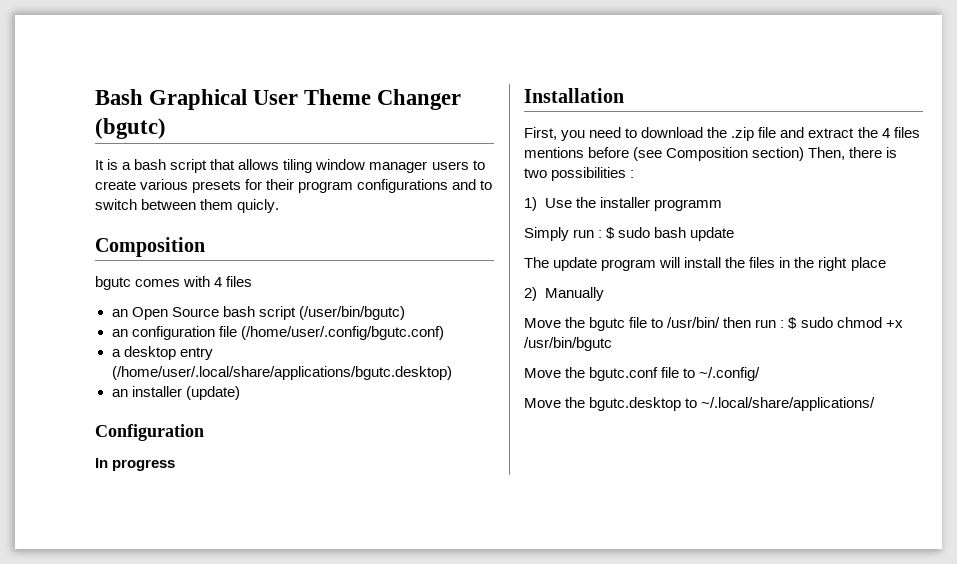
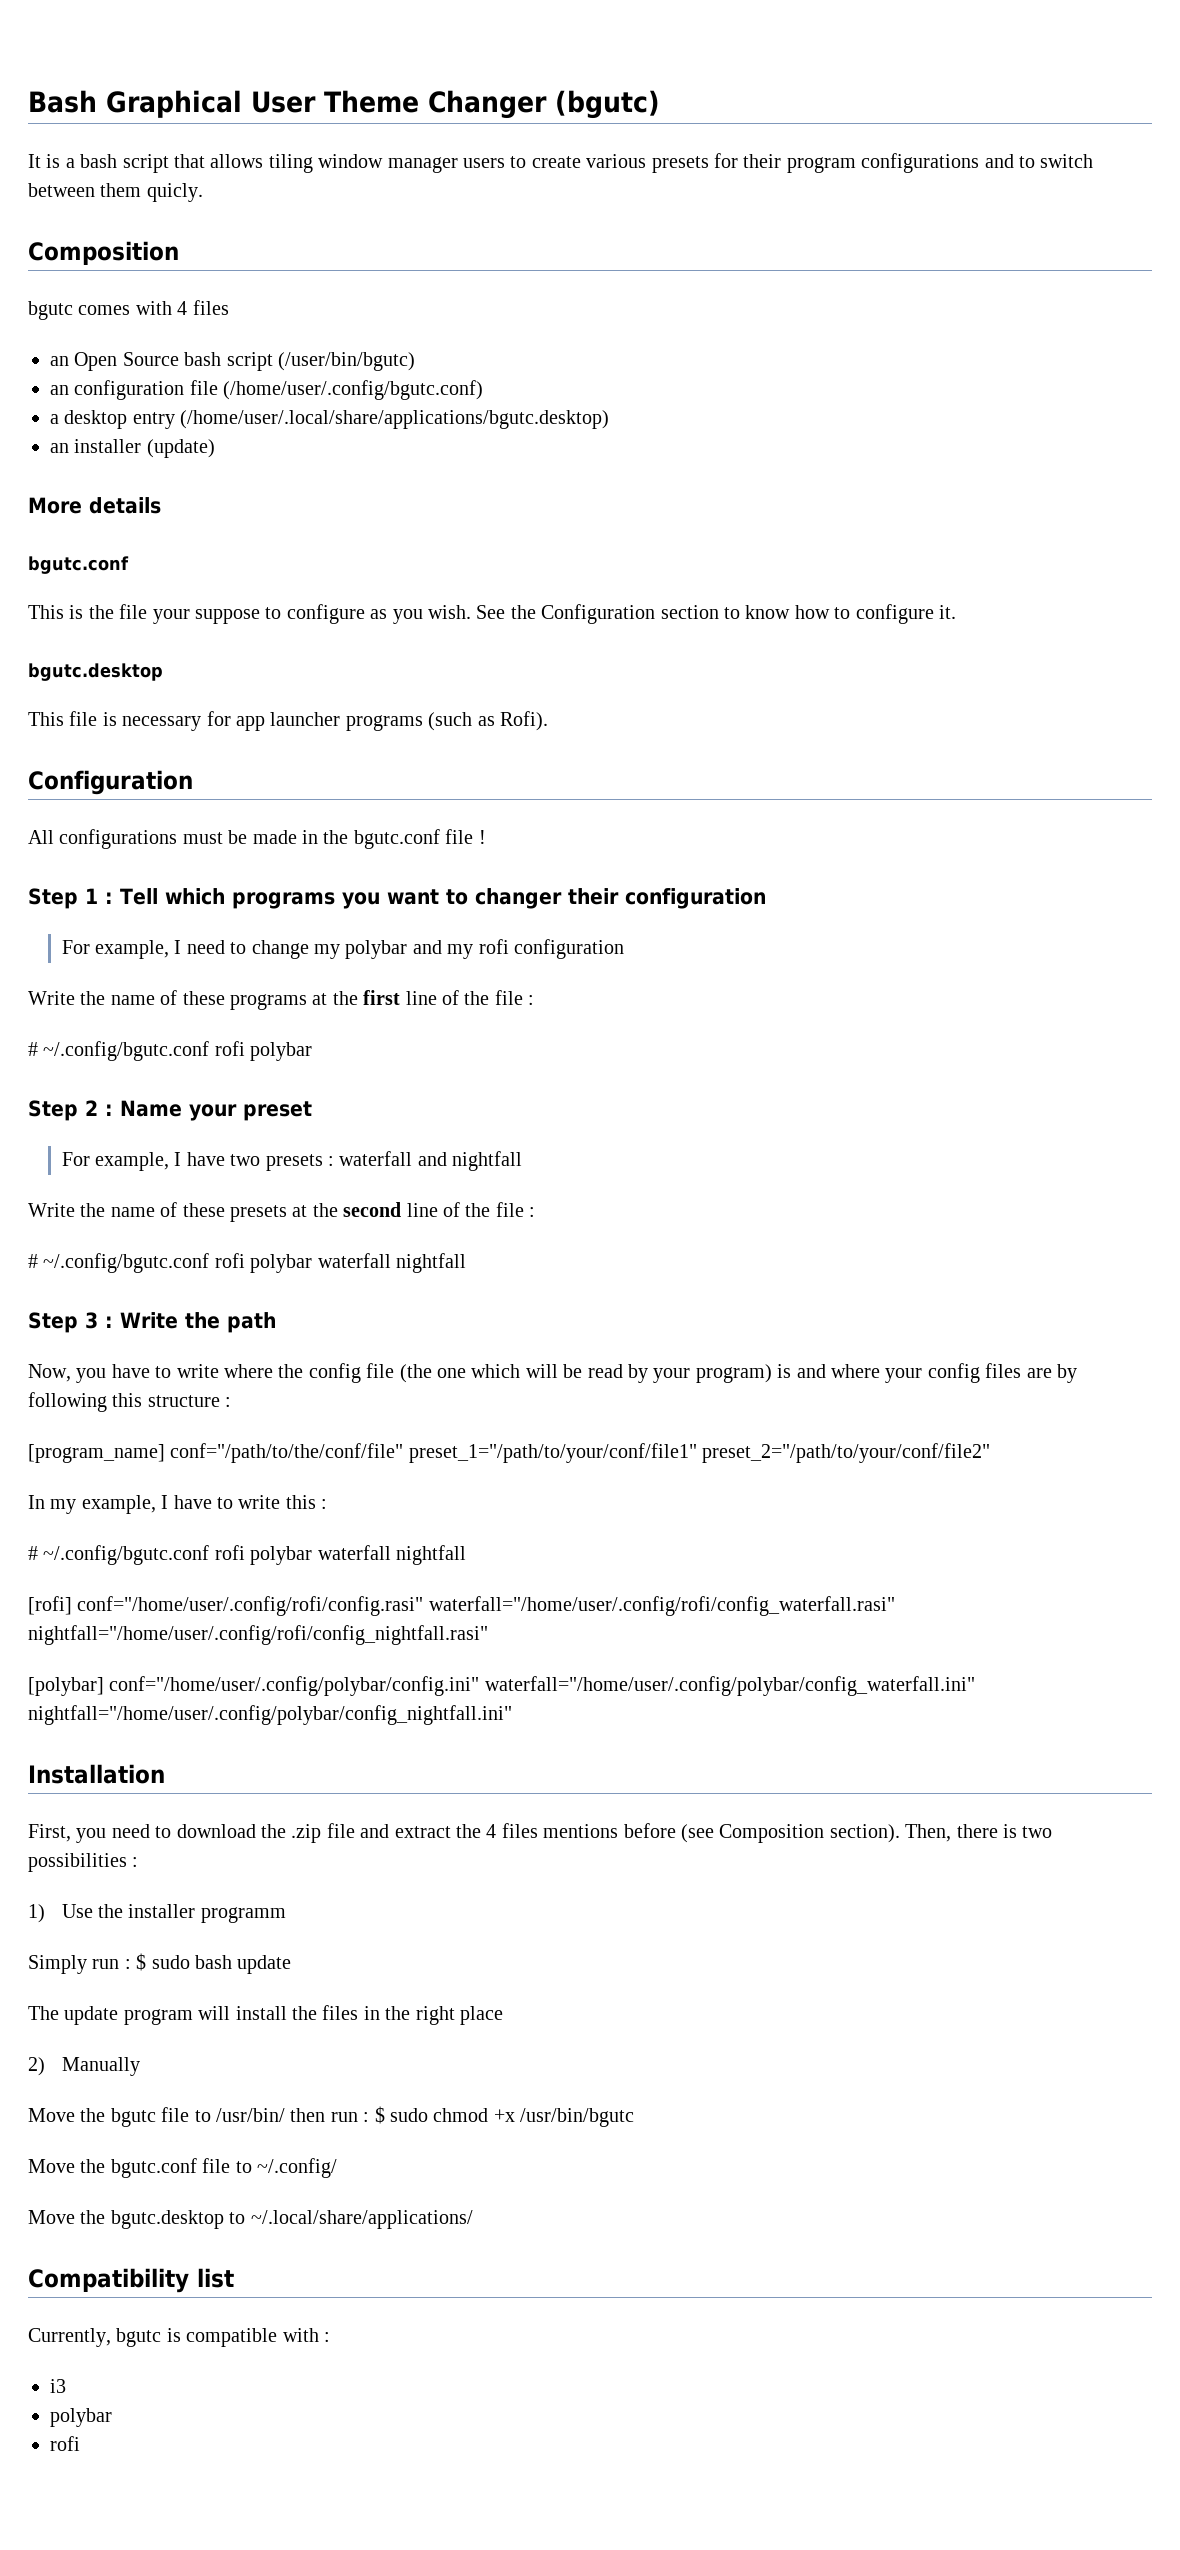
[95,424,204,441] [95,458,176,471] Configuration // In progress -> [28,497,161,514] [28,556,129,574] [28,604,956,624] [28,663,163,681] [28,711,548,731] [28,770,193,795] [28,829,486,849] [28,888,766,909] [61,939,625,959] [28,990,535,1010] [28,1041,313,1061] [28,1100,312,1121] [61,1151,523,1171] [28,1202,536,1222] [28,1253,466,1273] [28,1312,276,1333] [28,1363,1077,1383] [28,1392,232,1412] [28,1443,991,1463] [28,1495,328,1514] [28,1545,466,1565] [28,1596,895,1616] [28,1625,488,1645] [28,1676,975,1696] [28,1705,512,1725] More details // bgutc.conf // This is the file your suppose to configure as you wish. See the Configuration section to know how to configure it. // bgutc.desktop // This file is necessary for app launcher programs (such as Rofi). // Configuration // All configurations must be made in the bgutc.conf file ! // Step 1 : Tell which programs you want to changer their configuration // For example, I need to change my polybar and my rofi configuration // Write the name of these programs at the first line of the file : // # ~/.config/bgutc.conf rofi polybar // Step 2 : Name your preset // For example, I have two presets : waterfall and nightfall // Write the name of these presets at the second line of the file : // # ~/.config/bgutc.conf rofi polybar waterfall nightfall // Step 3 : Write the path // Now, you have to write where the config file (the one which will be read by your program) is and where your config files are by following this structure : // [program_name] conf="/path/to/the/conf/file" preset_1="/path/to/your/conf/file1" preset_2="/path/to/your/conf/file2" // In my example, I have to write this : // # ~/.config/bgutc.conf rofi polybar waterfall nightfall // [rofi] conf="/home/user/.config/rofi/config.rasi" waterfall="/home/user/.config/rofi/config_waterfall.rasi" nightfall="/home/user/.config/rofi/config_nightfall.rasi" // [polybar] conf="/home/user/.config/polybar/config.ini" waterfall="/home/user/.config/polybar/config_waterfall.ini" nightfall="/home/user/.config/polybar/config_nightfall.ini"
[752,147,805,161] section) -> [829,1824,900,1843] section).
(876, 404) none -> [28,2268,234,2293] [28,2328,330,2347] [50,2379,66,2393] [50,2408,112,2427] [50,2436,80,2451] // Compatibility list // Currently, bgutc is compatible with : // i3 // polybar // rofi

